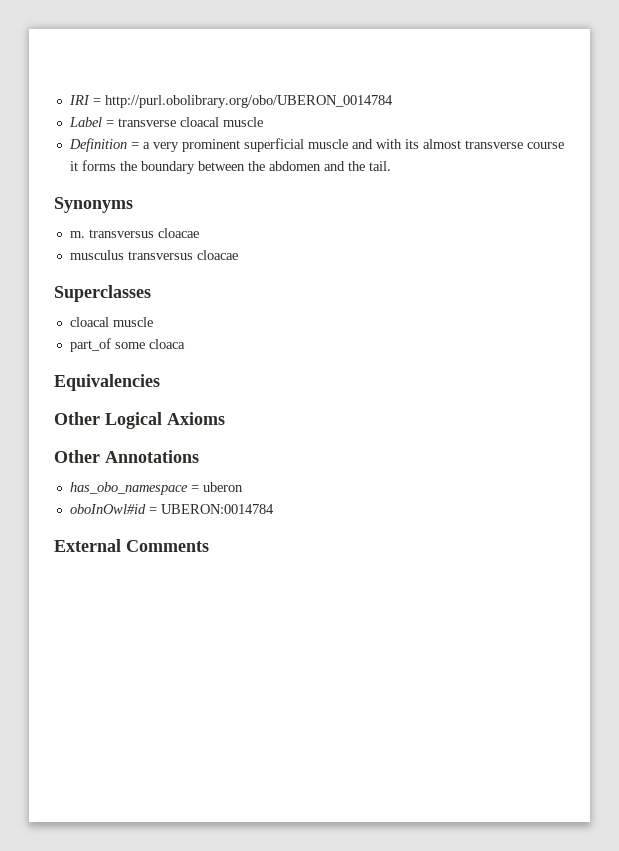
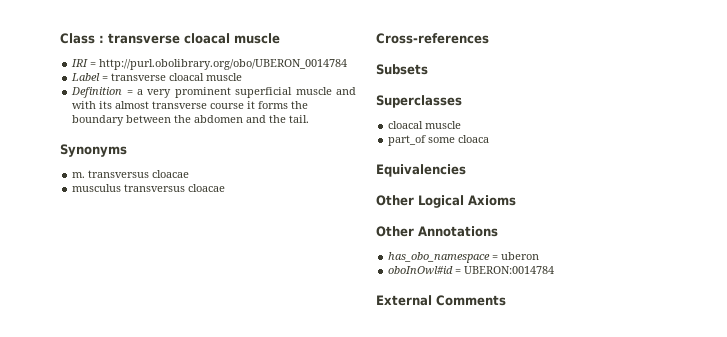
(68, 100) none -> [60,33,280,44] Class : transverse cloacal muscle //
(238, 255) none -> [376,33,489,44] [376,64,428,75] // Cross-references // Subsets

